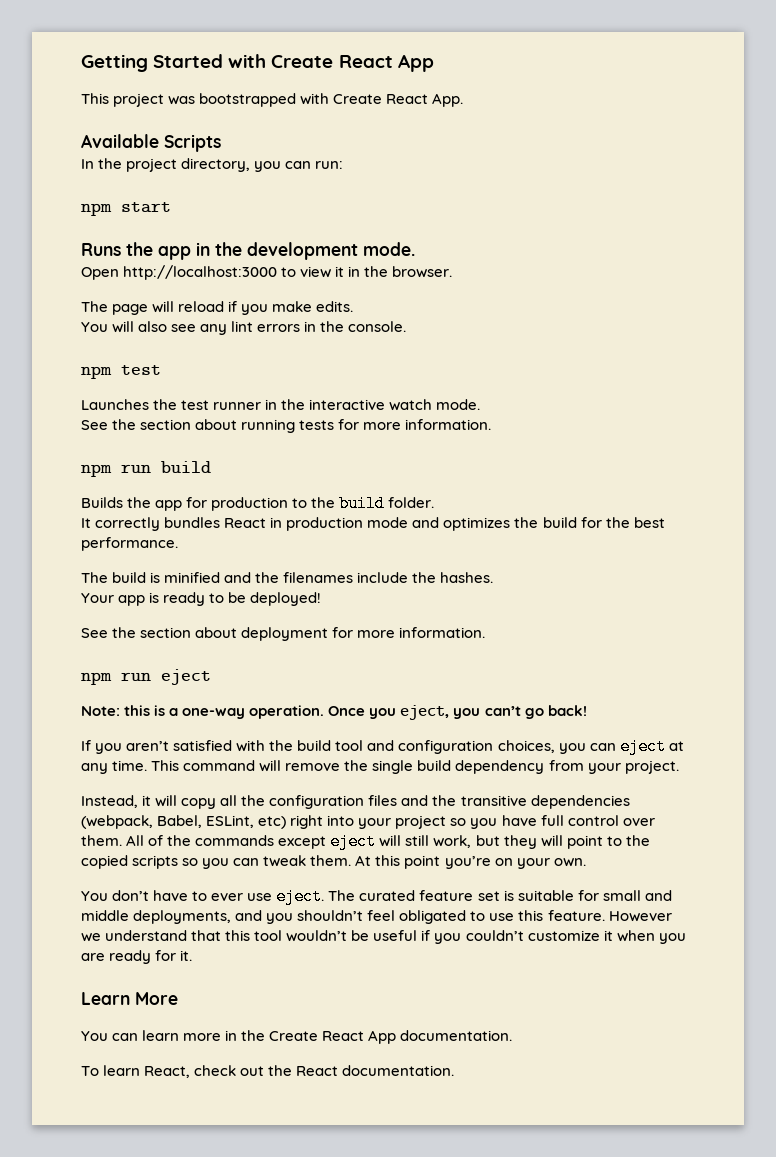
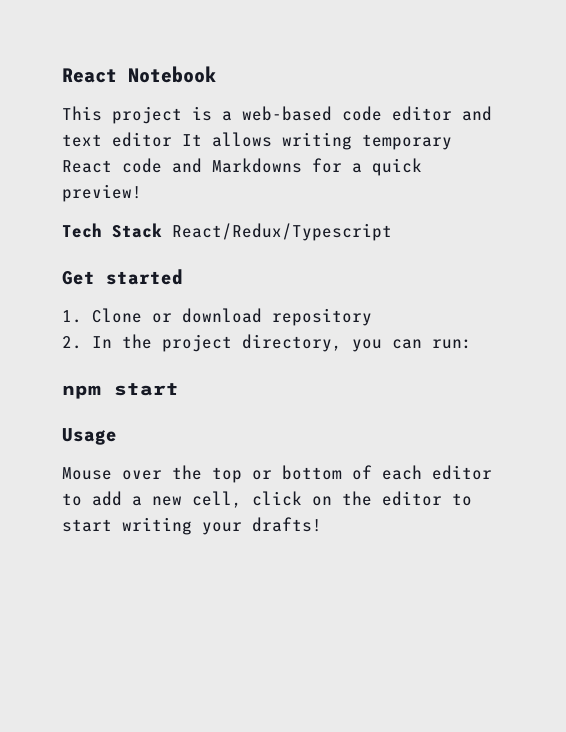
[81,54,434,72] [81,93,464,107] [81,134,221,152] Getting Started with Create React App // This project was bootstrapped with Create React App. // Available Scripts // -> [62,66,216,83] [62,106,492,124] [62,132,452,150] [62,158,422,176] [62,184,142,202] [62,223,392,241] [62,269,183,285] [62,308,372,326] [62,336,82,349] React Notebook // This project is a web-based code editor and text editor It allows writing temporary React code and Markdowns for a quick preview! // Tech Stack React/Redux/Typescript // Get started // 1. Clone or download repository // 2.
[81,242,415,260] [81,265,453,280] [81,301,354,315] [81,321,407,335] [81,365,161,379] [81,399,481,411] [81,419,492,433] [81,461,211,477] [81,495,435,512] [81,517,665,531] [81,537,178,551] [81,572,494,583] [81,592,322,606] [81,627,486,641] [81,669,211,685] [81,705,587,720] [81,738,684,755] [81,760,679,774] [81,795,630,809] [81,815,655,829] [81,833,650,850] [81,855,586,869] [81,888,672,905] [81,910,672,924] [81,930,686,944] [81,950,193,964] [81,992,178,1005] [81,1030,513,1044] [81,1065,455,1078] Runs the app in the development mode. // Open http://localhost:3000 to view it in the browser. // The page will reload if you make edits. // You will also see any lint errors in the console. // npm test // Launches the test runner in the interactive watch mode. // See the section about running tests for more information. // npm run build // Builds the app for production to the build folder. // It correctly bundles React in production mode and optimizes the build for the best performance. // The build is minified and the filenames include the hashes. // Your app is ready to be deployed! // See the section about deployment for more information. // npm run eject // Note: this is a one-way operation. Once you eject, you can’t go back! // If you aren’t satisfied with the build tool and configuration choices, you can eject at any time. This command will remove the single build dependency from your project. // Instead, it will copy all the configuration files and the transitive dependencies (webpack, Babel, ESLint, etc) right into your project so you have full control over them. All of the commands except eject will still work, but they will point to the copied scripts so you can tweak them. At this point you’re on your own. // You don’t have to ever use eject. The curated feature set is suitable for small and middle deployments, and you shouldn’t feel obligated to use this feature. However we understand that this tool wouldn’t be useful if you couldn’t customize it when you are ready for it. // Learn More // You can learn more in the Create React App documentation. // To learn React, check out the React documentation. -> [62,428,117,445] [62,465,492,483] [62,491,472,508] [62,517,322,535] Usage // Mouse over the top or bottom of each editor to add a new cell, click on the editor to start writing your drafts!

